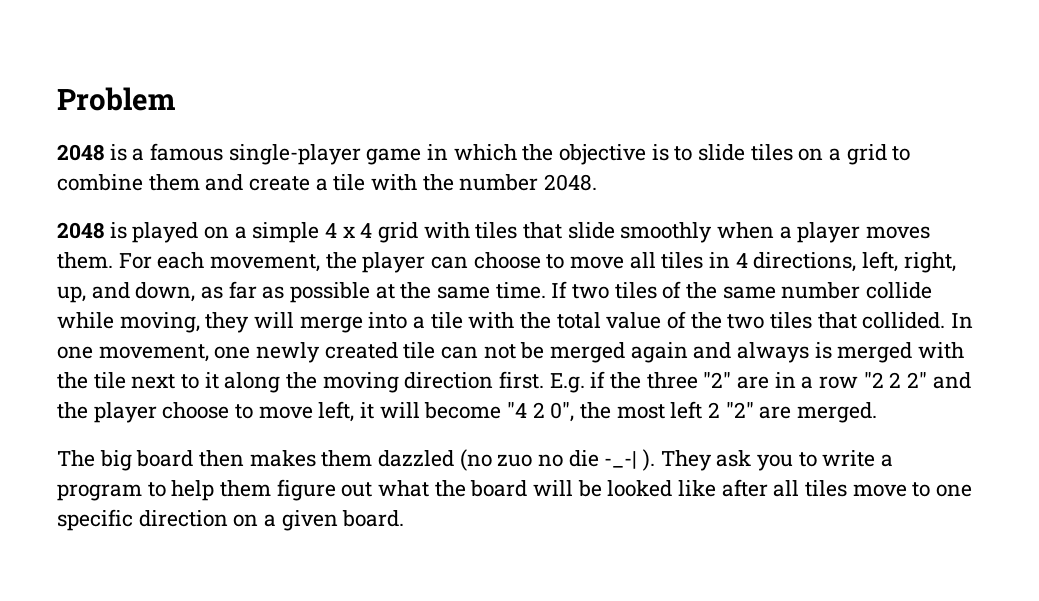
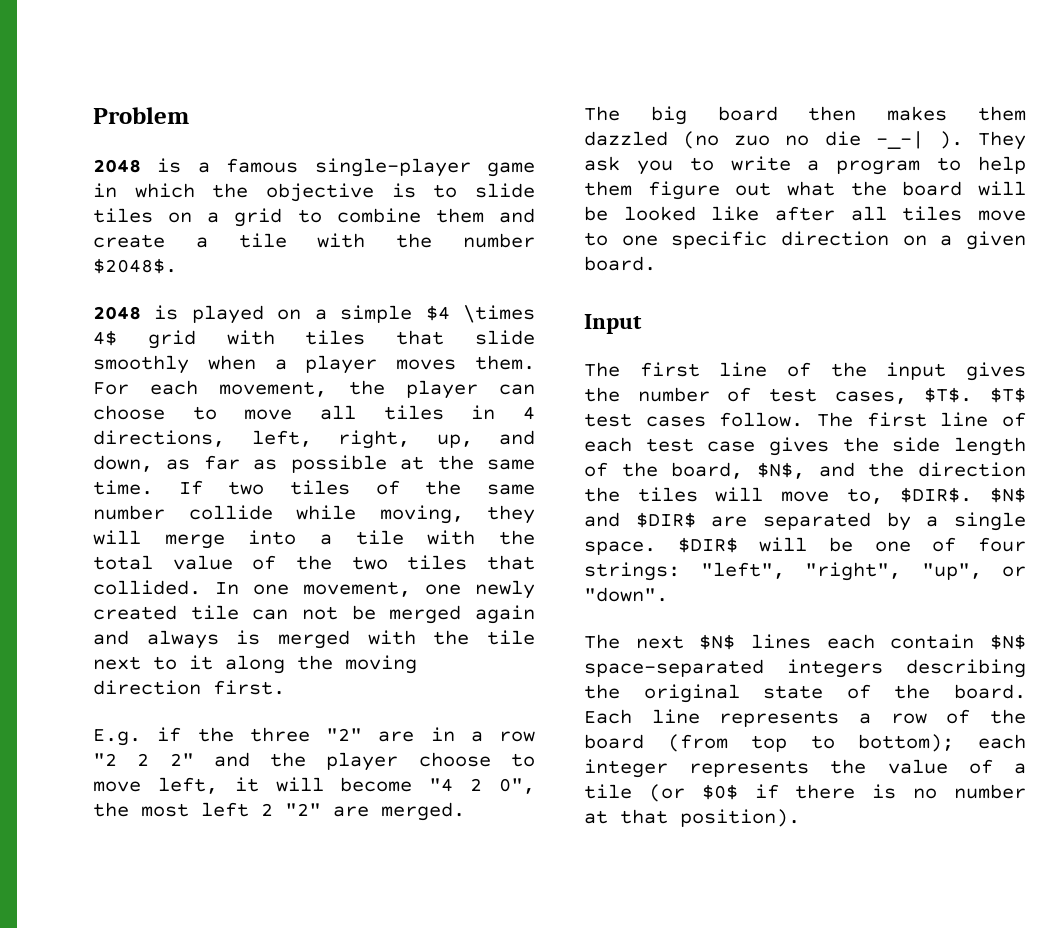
[544,174,598,191] 2048. -> [93,258,177,274] $2048$.
[325,223,373,238] 4 x 4 -> [425,305,535,323] [93,330,117,346] $4 \times 4$
(545, 380) none -> (285, 687) //
(405, 518) none -> [584,314,642,334] [584,362,1026,381] [584,387,1026,404] [584,412,1026,427] [584,437,1026,456] [584,462,1026,479] [584,487,1026,504] [584,512,1026,531] [584,537,1026,555] [584,562,1026,581] [584,587,668,602] [584,634,1026,650] [584,659,1026,678] [584,684,1026,703] [584,709,1026,727] [584,734,1026,752] [584,759,1026,778] [584,784,1026,802] [584,809,800,827] // Input // The first line of the input gives the number of test cases, $T$. $T$ test cases follow. The first line of each test case gives the side length of the board, $N$, and the direction the tiles will move to, $DIR$. $N$ and $DIR$ are separated by a single space. $DIR$ will be one of four strings: "left", "right", "up", or "down". // The next $N$ lines each contain $N$ space-separated integers describing the original state of the board. Each line represents a row of the board (from top to bottom); each integer represents the value of a tile (or $0$ if there is no number at that position).

